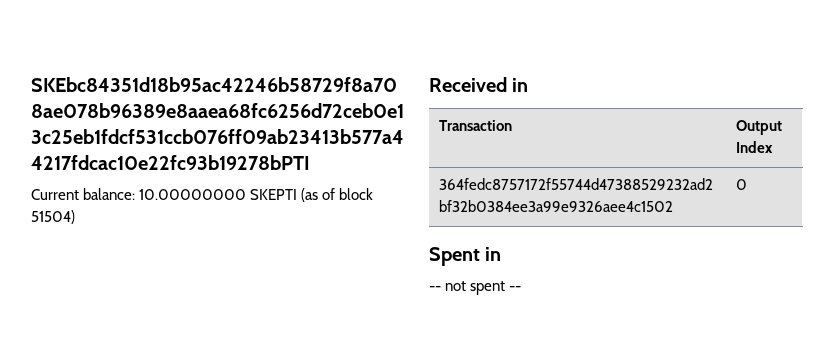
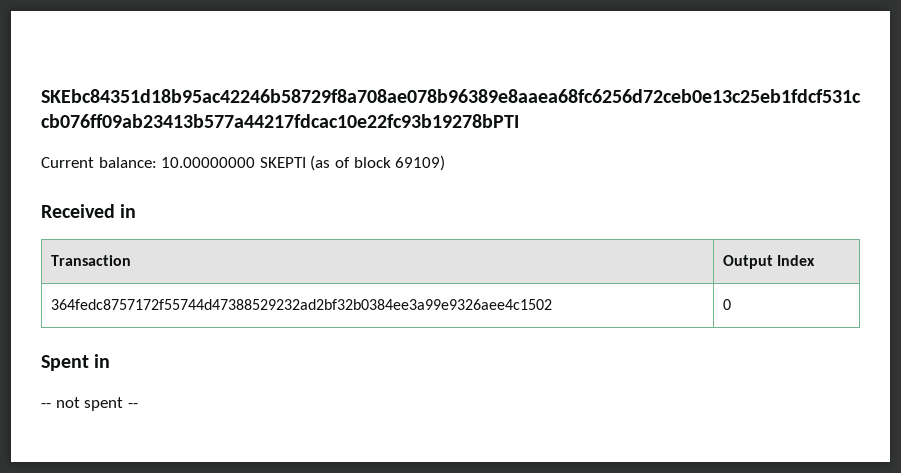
[31,210,75,224] 51504) -> [395,155,446,171] 69109)

